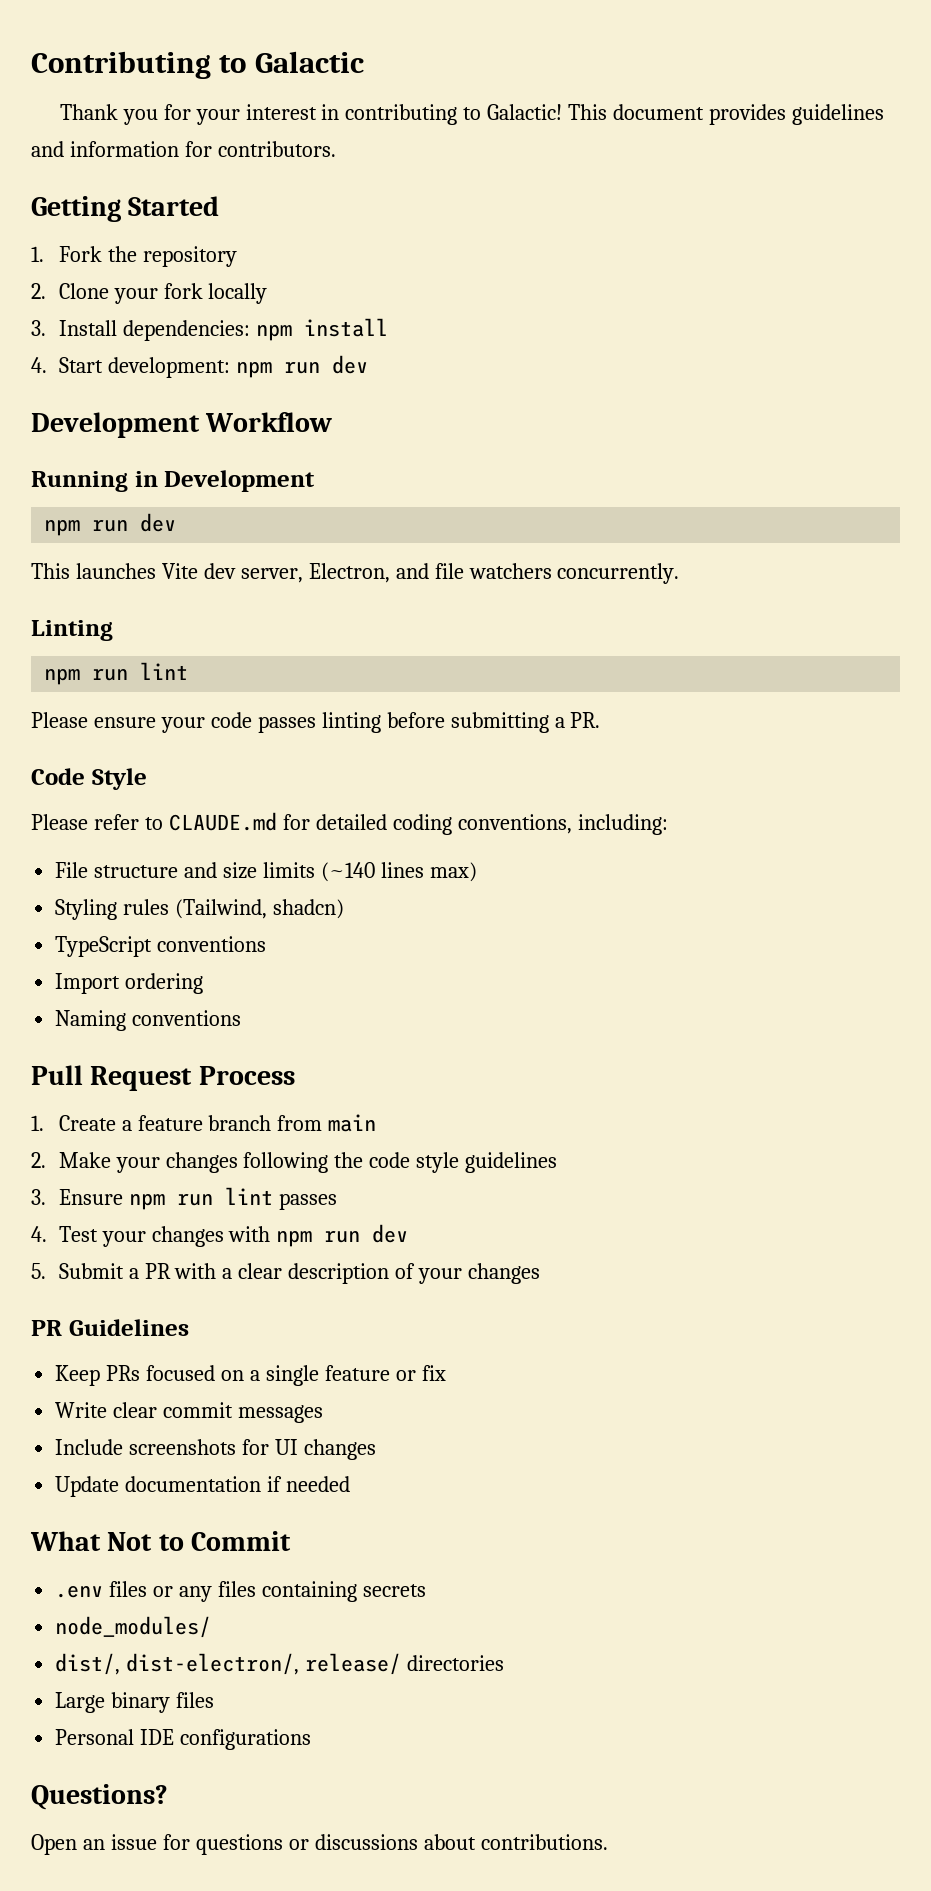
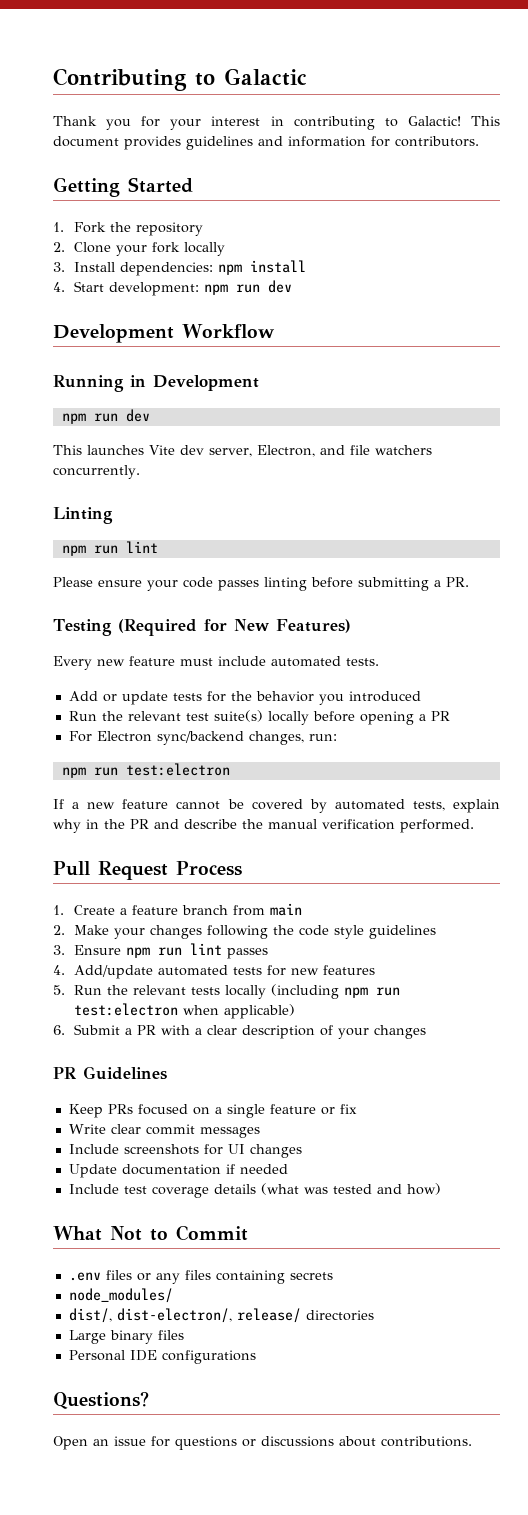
[31,768,147,790] [31,812,668,835] [55,862,477,882] [55,899,345,920] [55,936,267,957] [55,973,204,994] [55,1010,242,1031] Code Style // Please refer to CLAUDE.md for detailed coding conventions, including: // File structure and size limits (~140 lines max) // Styling rules (Tailwind, shadcn) // TypeScript conventions // Import ordering // Naming conventions -> [53,619,351,636] [53,656,379,670] [68,691,421,705] [68,710,450,725] [68,731,337,745] [61,763,230,778] [53,799,501,813] [53,819,474,833] Testing (Required for New Features) // Every new feature must include automated tests. // Add or update tests for the behavior you introduced // Run the relevant test suite(s) locally before opening a PR // For Electron sync/backend changes, run: // npm run test:electron // If a new feature cannot be covered by automated tests, explain why in the PR and describe the manual verification performed.
[58,1224,409,1247] [31,1263,46,1279] Test your changes with npm run dev // 5. -> [73,965,375,979] [53,984,400,999] [73,1003,295,1019] [53,1025,65,1035] Add/update automated tests for new features // 5. Run the relevant tests locally (including npm run test:electron when applicable) // 6.
(351, 1484) none -> [68,1183,441,1198] // Include test coverage details (what was tested and how)

